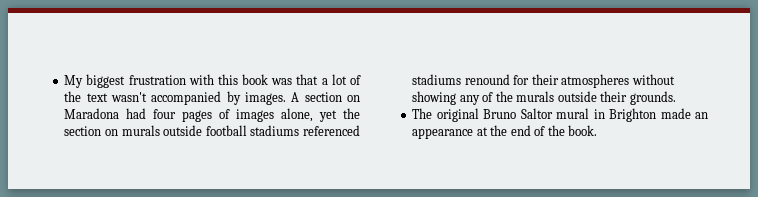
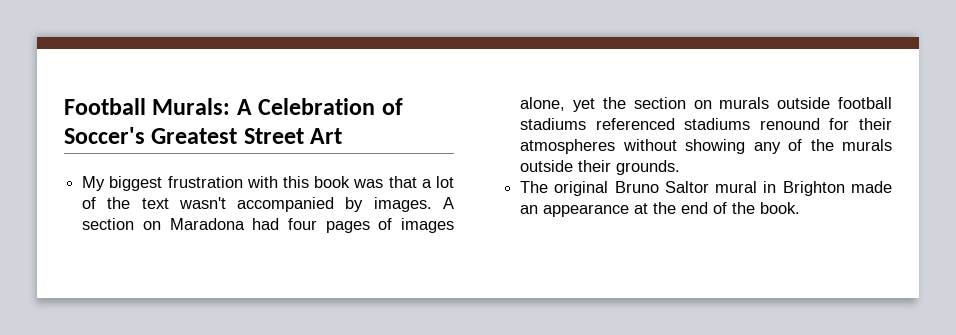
(64, 81) none -> [64,98,403,115] [64,127,343,144] Football Murals: A Celebration of Soccer's Greatest Street Art //

